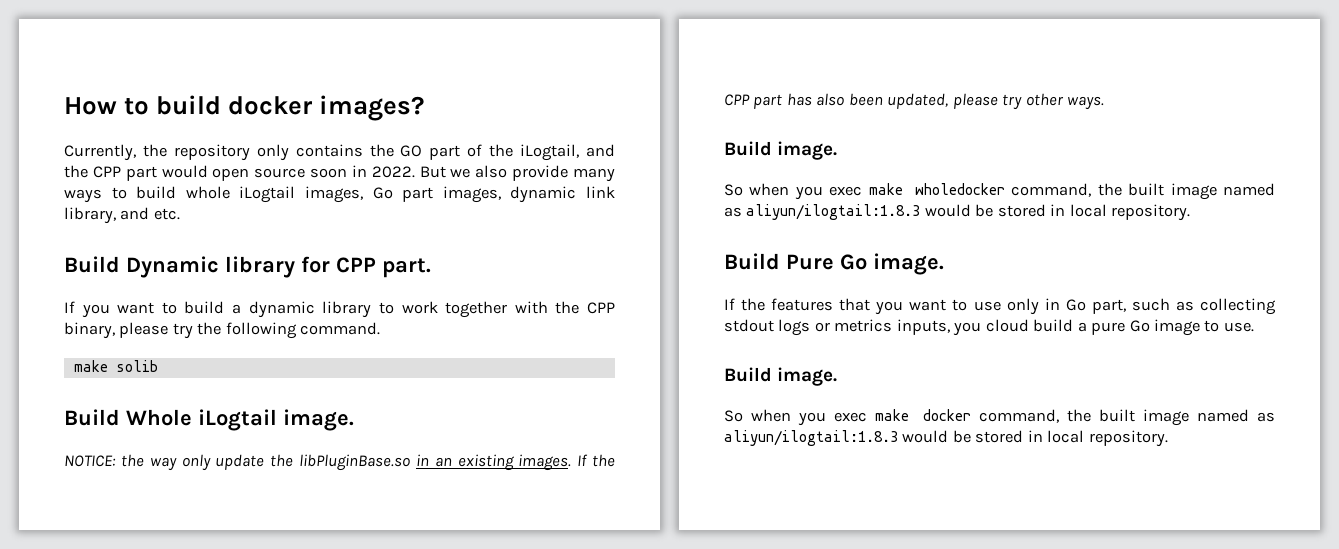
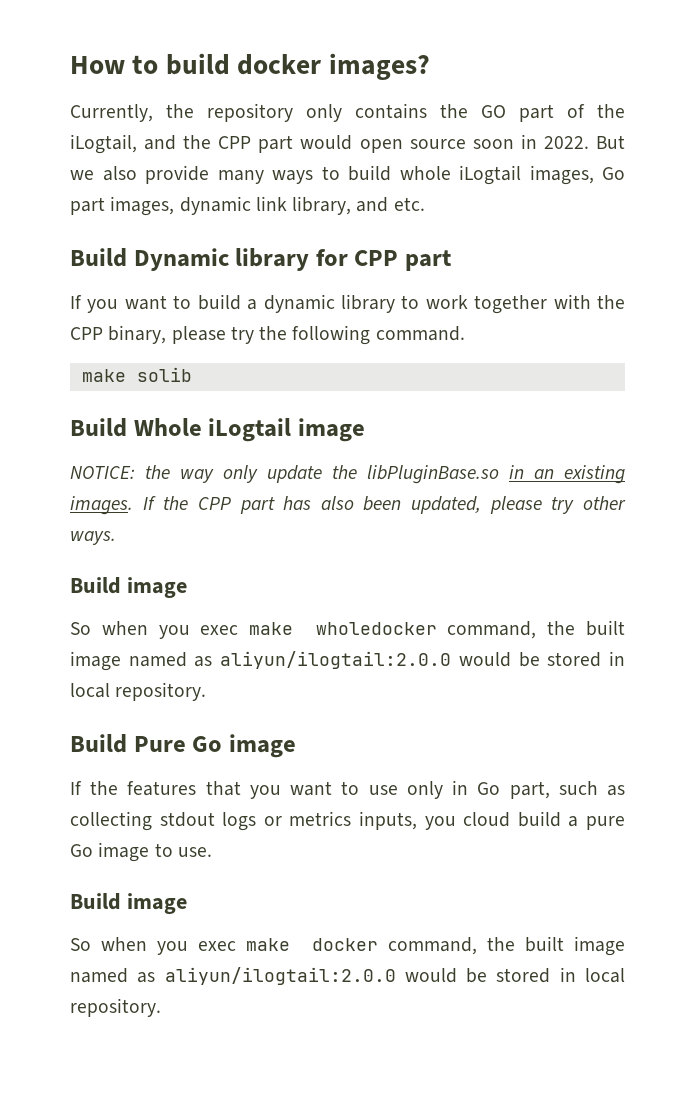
[382,258,431,278] part. -> [405,250,452,271] part
[283,409,354,431] image. -> [297,418,365,442] image
[777,141,838,160] image. -> [126,577,187,598] image
[746,204,921,220] aliyun/ilogtail:1.8.3 -> [220,651,452,669] aliyun/ilogtail:2.0.0
[873,253,944,275] image. -> [228,734,296,758] image
[777,367,838,386] image. -> [126,893,187,914] image
[724,430,898,446] aliyun/ilogtail:1.8.3 -> [164,967,396,985] aliyun/ilogtail:2.0.0

